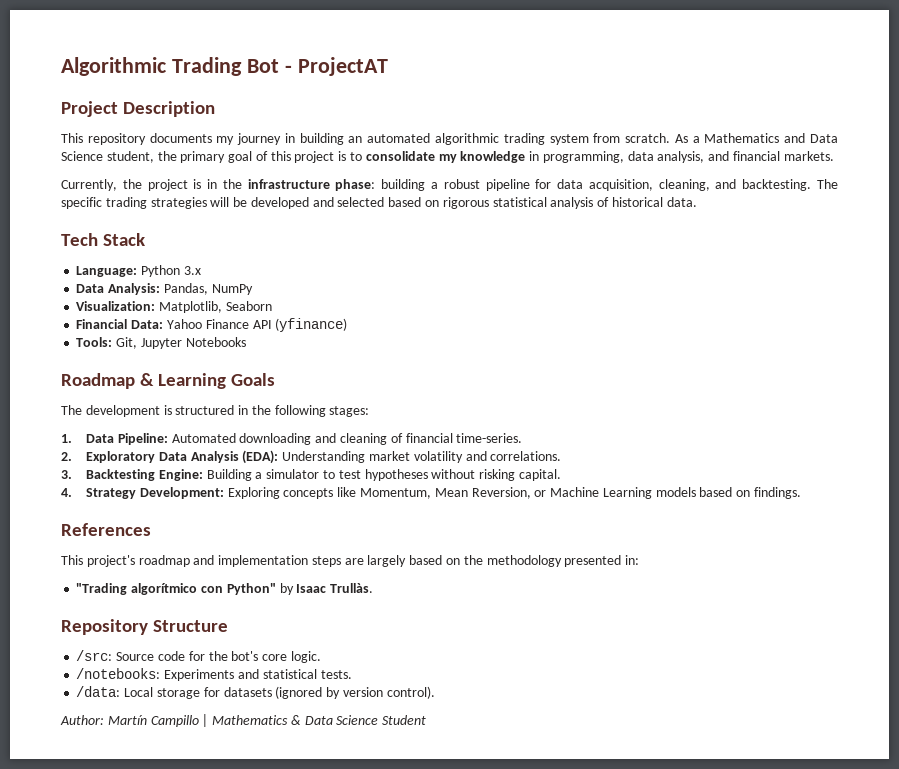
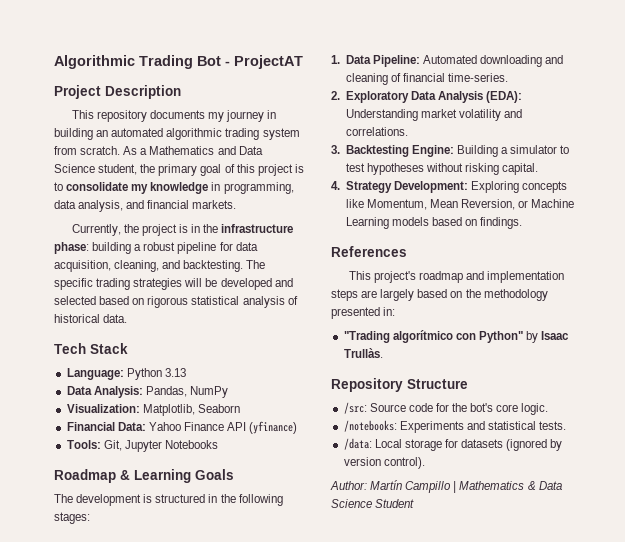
[183,266,201,275] 3.x -> [164,368,186,377] 3.13

